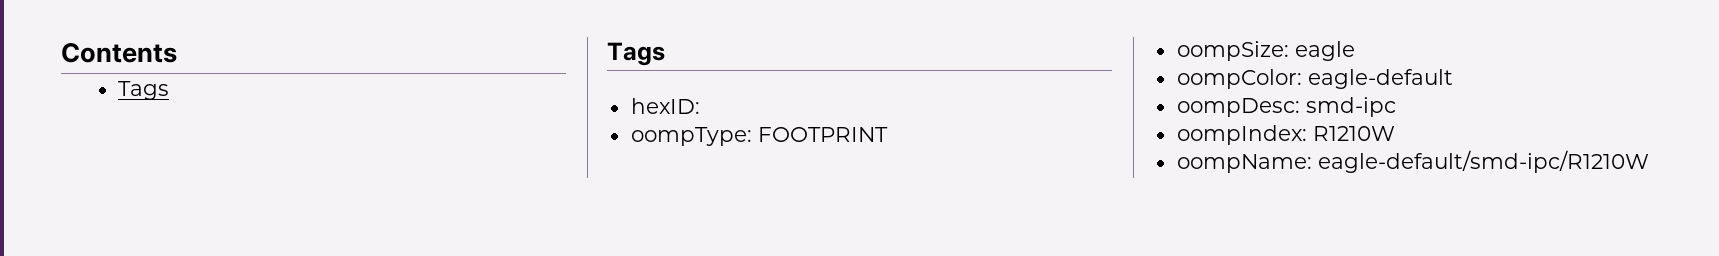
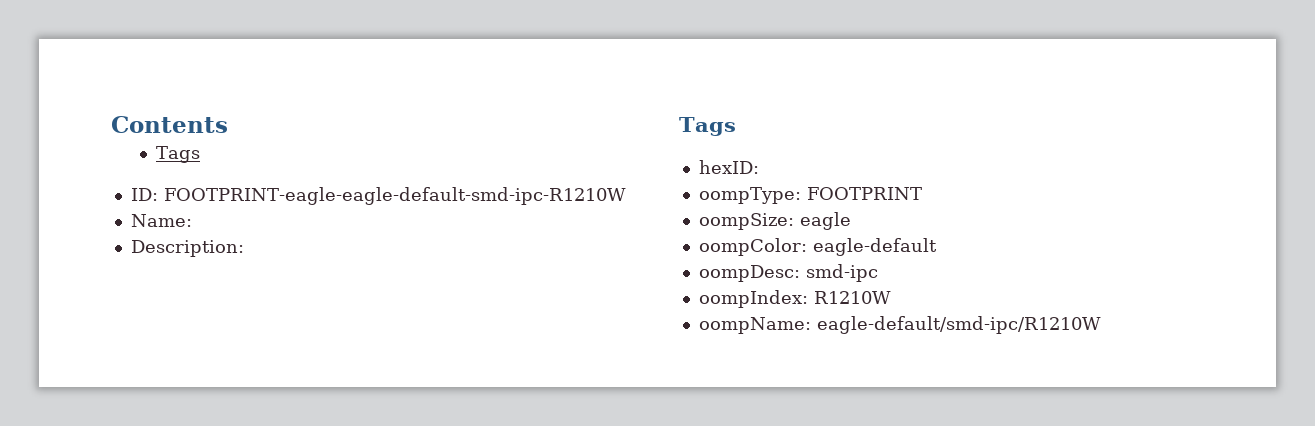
(170, 90) none -> [130,187,626,205] [130,214,192,227] [130,240,244,257] // ID: FOOTPRINT-eagle-eagle-default-smd-ipc-R1210W // Name: // Description:

